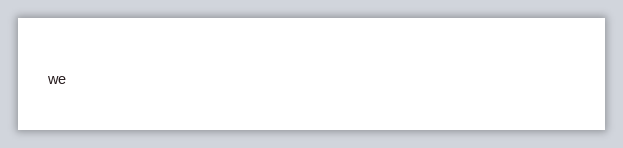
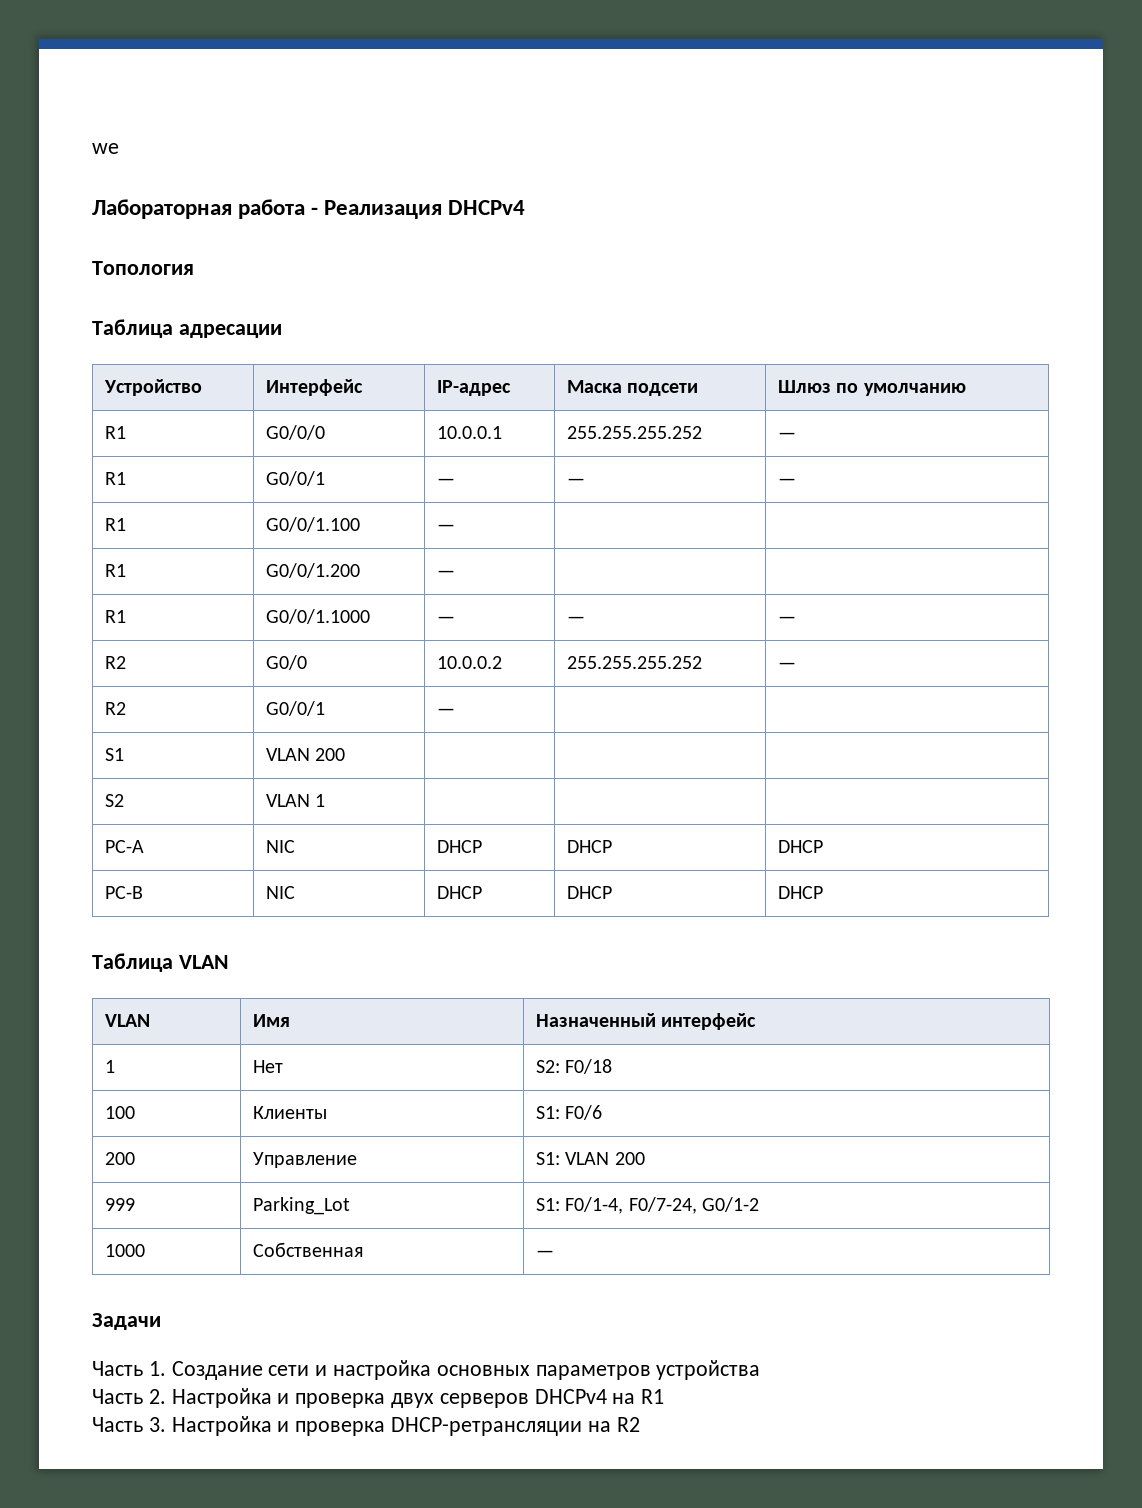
(66, 80) none -> [92,199,526,219] [92,261,194,275] [92,319,282,338] [104,379,203,396] [266,379,364,396] [437,380,512,396] [567,380,699,396] [778,380,966,396] [105,426,127,439] [266,425,326,440] [437,426,503,439] [567,426,703,439] [778,432,797,439] [105,472,127,485] [266,471,326,486] [437,478,456,485] [567,478,586,485] [778,478,797,485] [105,518,127,531] [266,517,361,532] [437,524,456,531] [105,564,127,577] [266,563,361,578] [437,570,456,577] [105,610,127,623] [266,609,371,624] [437,616,456,623] [567,616,586,623] [778,616,797,623] [105,656,127,669] [266,655,308,670] [437,656,503,669] [567,656,703,669] [778,662,797,669] [105,702,127,715] [266,701,326,716] [437,708,456,715] [105,748,125,761] [266,748,346,761] [105,794,125,807] [266,794,326,807] [105,840,145,853] [266,840,296,853] [437,840,483,853] [567,840,613,853] [778,840,824,853] [105,886,144,899] [266,886,296,899] [437,886,483,899] [567,886,613,899] [778,886,824,899] [92,953,228,972] [105,1014,151,1027] [253,1014,291,1027] [536,1013,757,1030] [105,1060,116,1073] [253,1060,284,1073] [536,1059,613,1074] [105,1106,136,1119] [253,1106,328,1119] [536,1105,603,1120] [105,1152,136,1165] [253,1152,358,1168] [536,1152,645,1165] [105,1198,136,1211] [253,1197,351,1215] [536,1197,759,1214] [105,1244,146,1257] [253,1242,364,1257] [536,1250,555,1257] [92,1313,161,1330] [92,1360,761,1380] [92,1388,665,1408] [92,1416,640,1436] // Лабораторная работа - Реализация DHCPv4 // Топология // Таблица адресации // Устройство | Интерфейс | IP-адрес | Маска подсети | Шлюз по умолчанию // R1 | G0/0/0 | 10.0.0.1 | 255.255.255.252 | — // R1 | G0/0/1 | — | — | — // R1 | G0/0/1.100 | — | | // R1 | G0/0/1.200 | — | | // R1 | G0/0/1.1000 | — | — | — // R2 | G0/0 | 10.0.0.2 | 255.255.255.252 | — // R2 | G0/0/1 | — | | // S1 | VLAN 200 | | | // S2 | VLAN 1 | | | // PC-A | NIC | DHCP | DHCP | DHCP // PC-B | NIC | DHCP | DHCP | DHCP // Таблица VLAN // VLAN | Имя | Назначенный интерфейс // 1 | Нет | S2: F0/18 // 100 | Клиенты | S1: F0/6 // 200 | Управление | S1: VLAN 200 // 999 | Parking_Lot | S1: F0/1-4, F0/7-24, G0/1-2 // 1000 | Собственная | — // Задачи // Часть 1. Создание сети и настройка основных параметров устройства // Часть 2. Настройка и проверка двух серверов DHCPv4 на R1 // Часть 3. Настройка и проверка DHCP-ретрансляции на R2

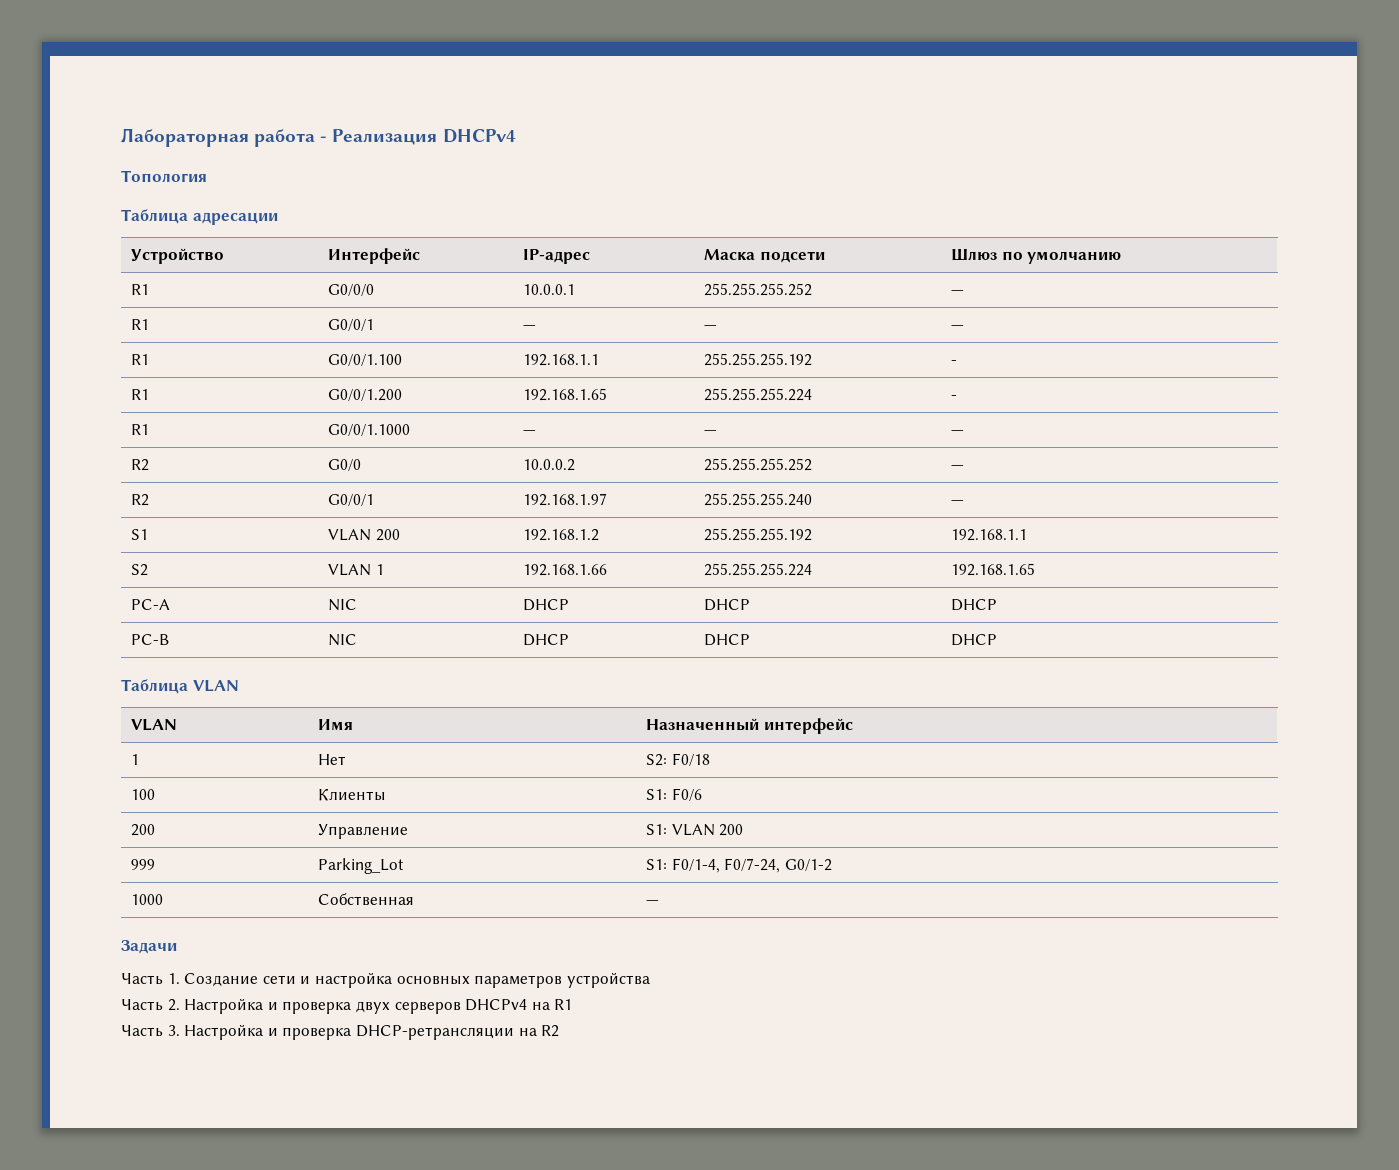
[92,143,119,154] we // -> (121, 137) none
[437,524,456,531] — | | -> [523,354,600,366] [704,353,813,366] [951,360,958,365] 192.168.1.1 | 255.255.255.192 | -
[437,570,456,577] — | | -> [523,388,608,401] [704,388,813,401] [951,395,958,400] 192.168.1.65 | 255.255.255.224 | -
[437,708,456,715] | — | | -> [523,493,608,506] [704,493,813,506] [951,500,965,505] | 192.168.1.97 | 255.255.255.240 | —
(346, 754) | | -> [523,529,600,541] [704,528,813,541] [951,529,1028,541] 192.168.1.2 | 255.255.255.192 | 192.168.1.1
(326, 800) | | -> [523,564,608,576] [704,563,813,576] [951,563,1036,576] 192.168.1.66 | 255.255.255.224 | 192.168.1.65

